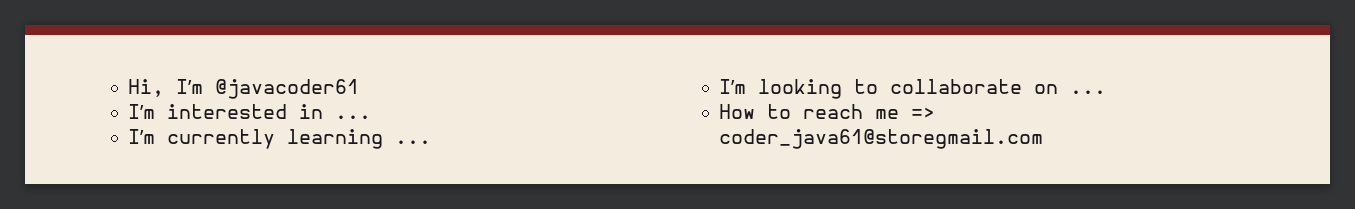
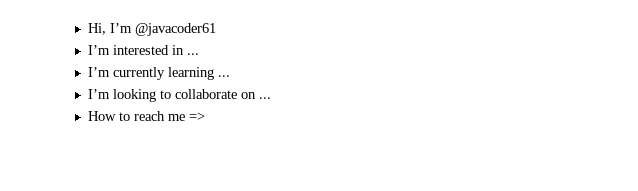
[719,129,1044,149] coder_java61@storegmail.com -> (205, 116) none

